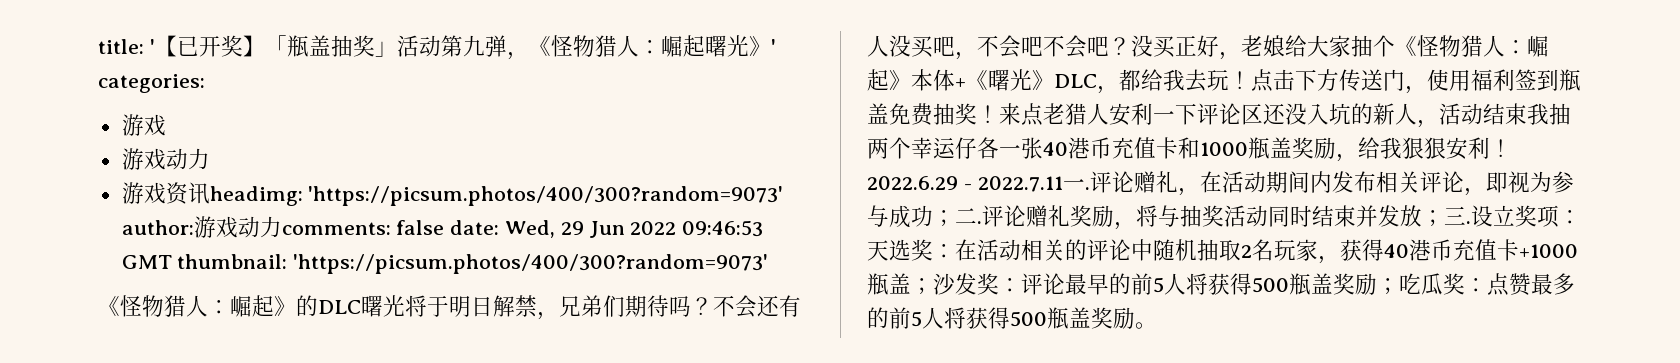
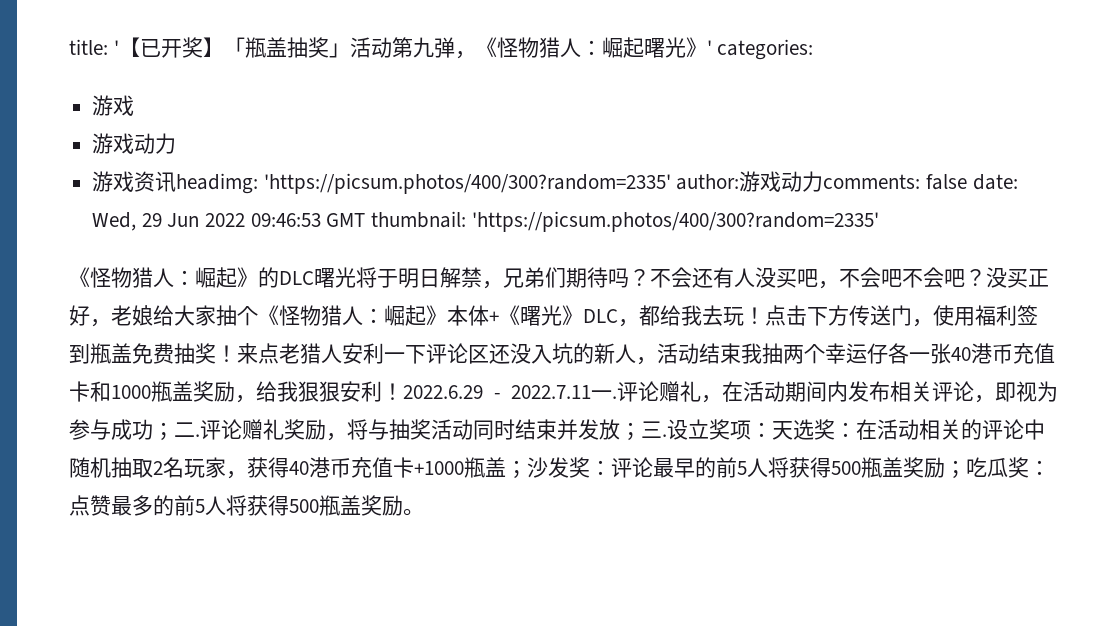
[308,186,784,206] 'https://picsum.photos/400/300?random=9073' -> [263,173,671,194] 'https://picsum.photos/400/300?random=2335'
[293,254,769,274] 'https://picsum.photos/400/300?random=9073' -> [471,211,879,232] 'https://picsum.photos/400/300?random=2335'

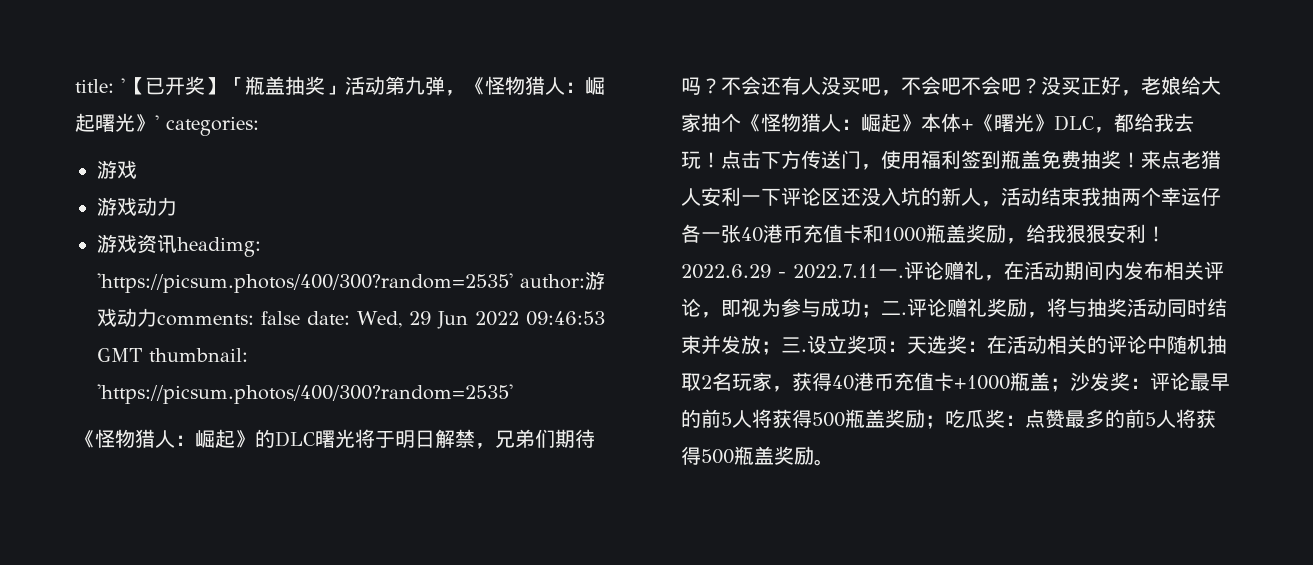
[263,173,671,194] 'https://picsum.photos/400/300?random=2335' -> [97,273,513,293] 'https://picsum.photos/400/300?random=2535'
[471,211,879,232] 'https://picsum.photos/400/300?random=2335' -> [97,384,513,404] 'https://picsum.photos/400/300?random=2535'

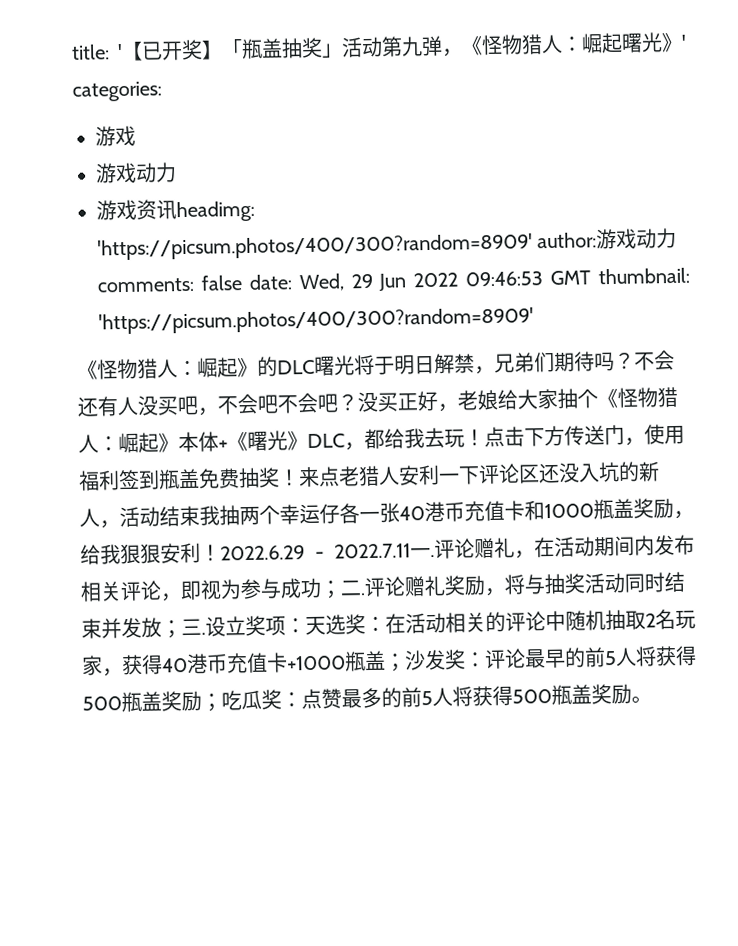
[97,273,513,293] 'https://picsum.photos/400/300?random=2535' -> [97,233,533,261] 'https://picsum.photos/400/300?random=8909'
[97,384,513,404] 'https://picsum.photos/400/300?random=2535' -> [98,307,534,335] 'https://picsum.photos/400/300?random=8909'

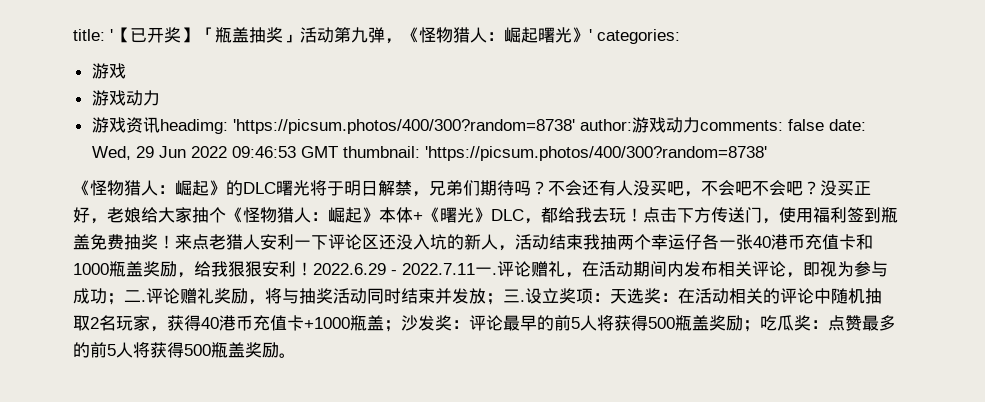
[97,233,533,261] 'https://picsum.photos/400/300?random=8909' -> [232,119,575,134] 'https://picsum.photos/400/300?random=8738'
[98,307,534,335] 'https://picsum.photos/400/300?random=8909' -> [424,146,767,161] 'https://picsum.photos/400/300?random=8738'

